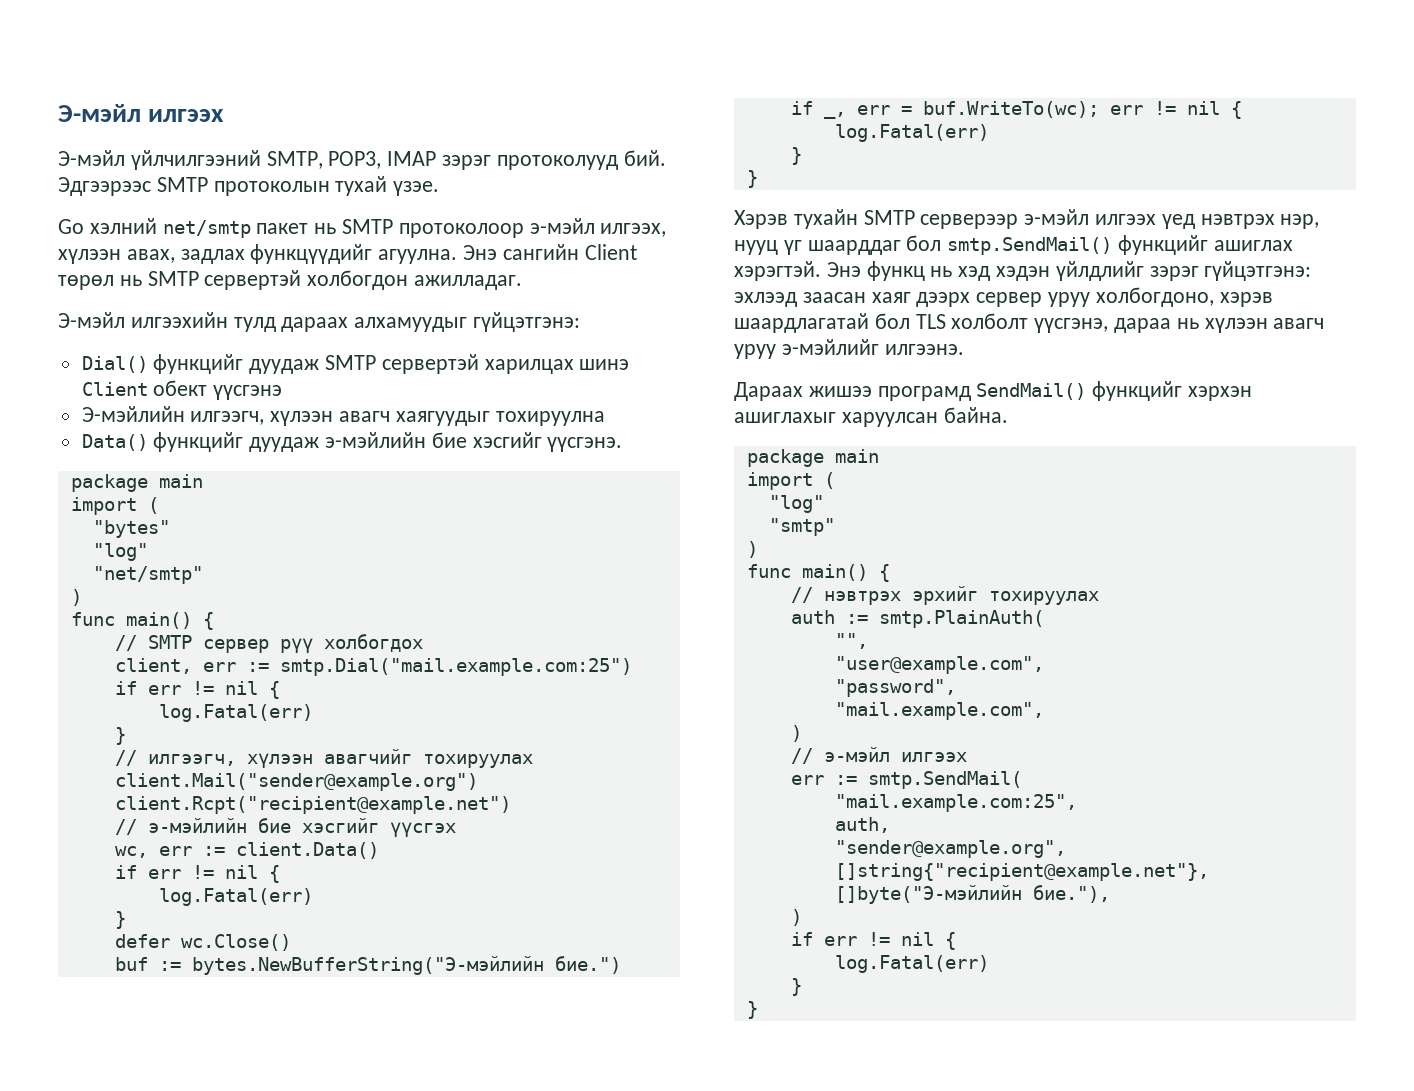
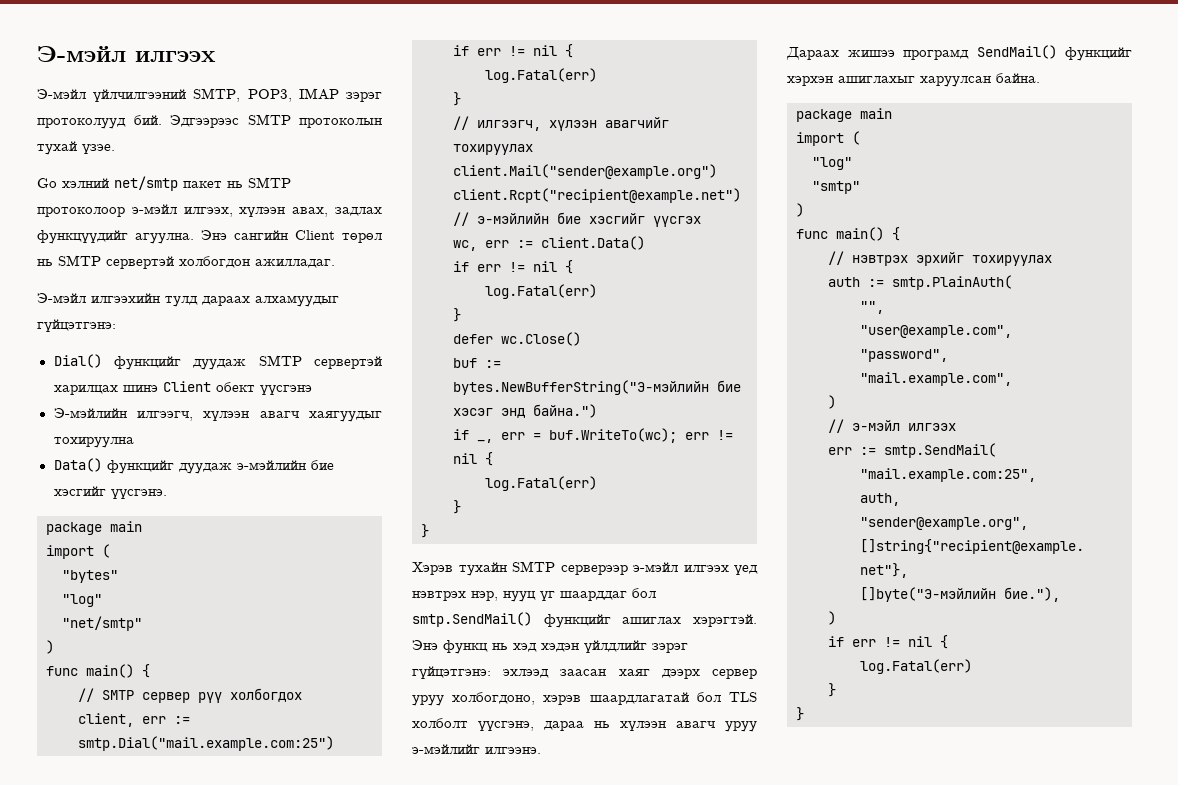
[554,956,621,974] бие.") -> [717,380,741,392] [453,404,597,418] бие хэсэг энд байна.")

